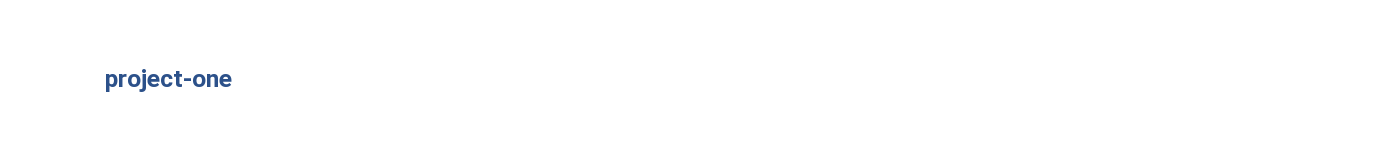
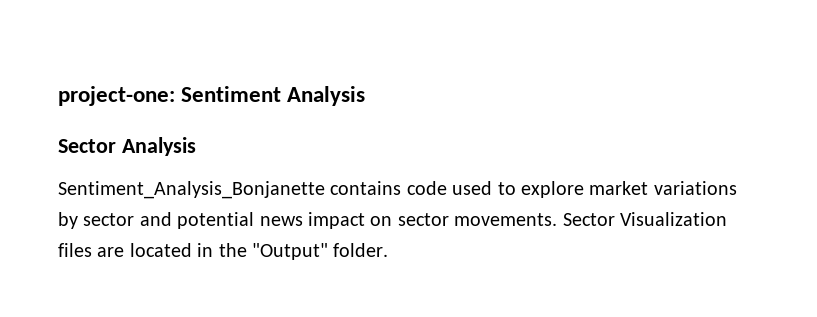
[105,69,232,92] project-one -> [58,86,366,106] [58,137,196,156] [58,181,737,199] [58,212,727,229] [58,243,389,260] project-one: Sentiment Analysis // Sector Analysis // Sentiment_Analysis_Bonjanette contains code used to explore market variations by sector and potential news impact on sector movements. Sector Visualization files are located in the "Output" folder.

